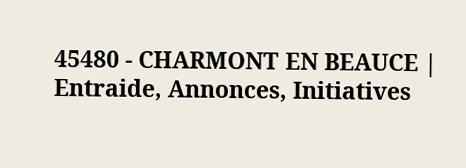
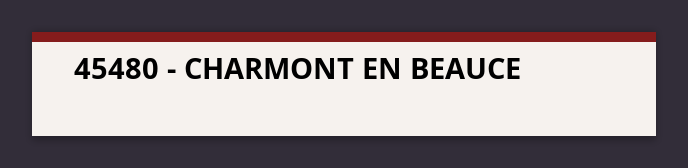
[424,53,439,78] [53,77,413,103] | Entraide, Annonces, Initiatives -> (521, 68) none

